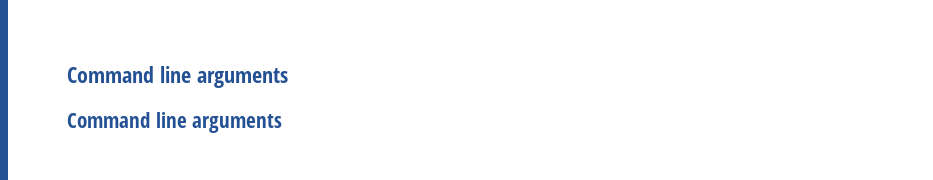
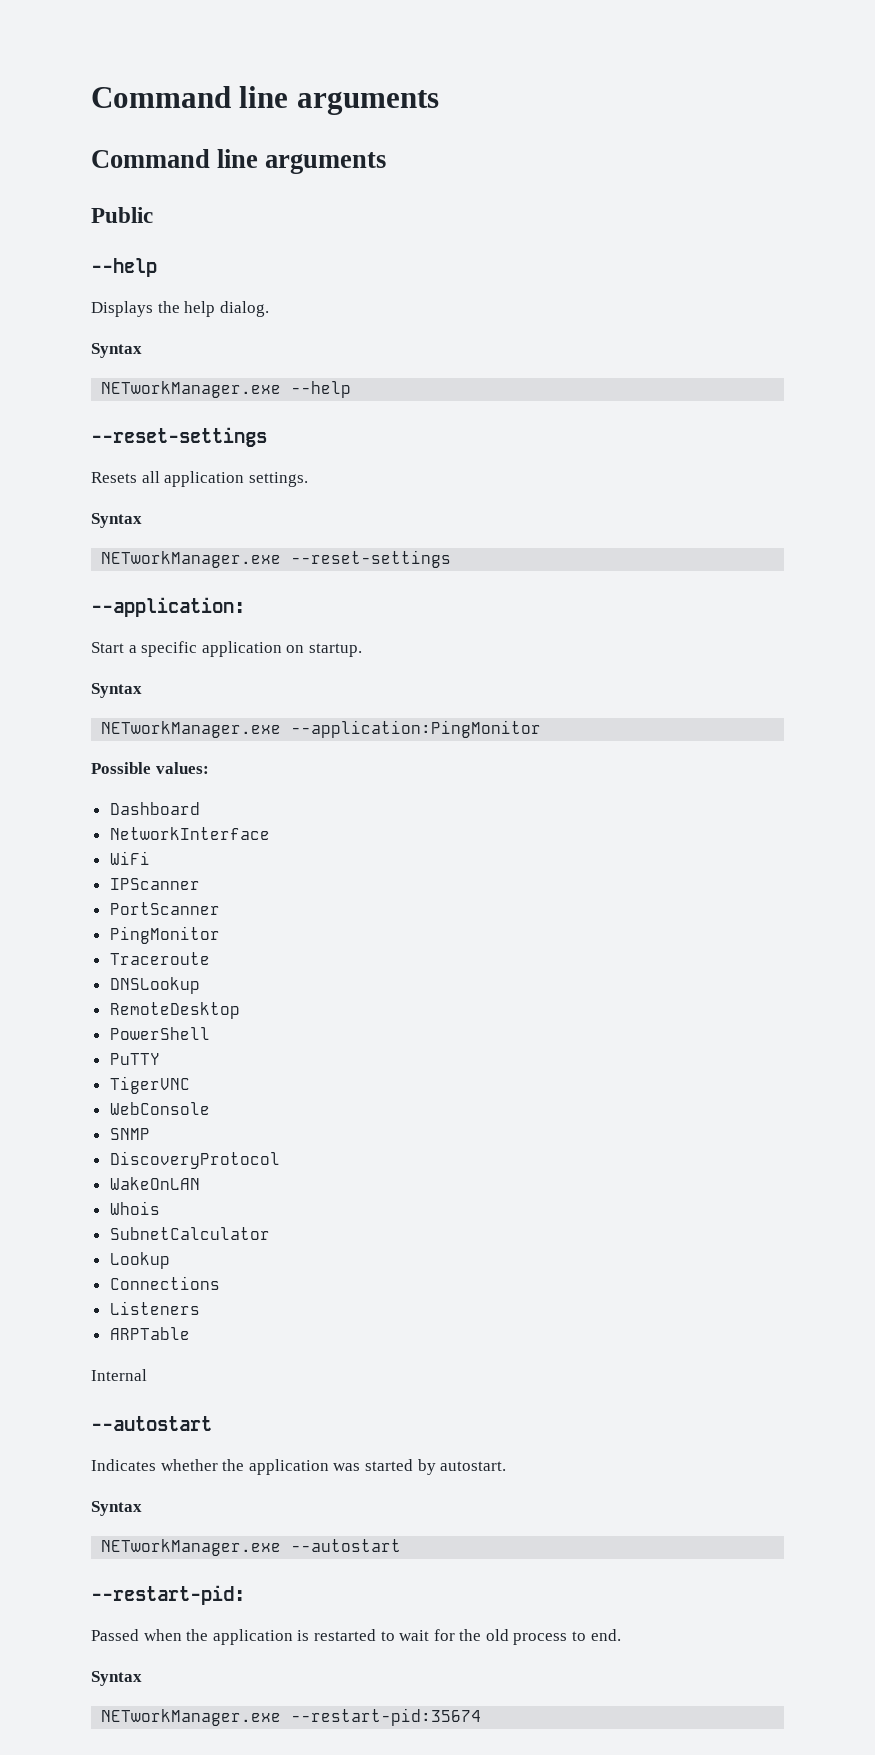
(283, 123) none -> [91,207,153,223] [91,258,157,277] [91,301,269,317] [91,343,142,358] [101,381,352,398] [91,427,267,447] [91,471,308,487] [91,513,142,528] [101,550,452,568] [91,597,245,617] [91,641,362,657] [91,683,142,698] [101,720,542,738] [91,762,209,774] [109,802,200,815] [109,827,270,840] [109,851,150,865] [109,878,200,890] [109,902,220,915] [109,926,220,944] [109,952,210,965] [109,977,200,994] [109,1002,240,1019] [109,1027,210,1040] [109,1053,160,1065] [109,1076,190,1094] [109,1102,210,1115] [109,1128,150,1140] [109,1151,280,1169] [109,1177,200,1190] [109,1201,160,1215] [109,1227,270,1240] [109,1252,170,1269] [109,1276,220,1290] [109,1301,200,1315] [109,1327,190,1340] [91,1369,147,1381] [91,1416,212,1431] [91,1459,507,1475] [91,1501,142,1516] [101,1539,402,1556] [91,1585,245,1605] [91,1629,621,1645] [91,1671,142,1686] [101,1708,482,1726] // Public // --help // Displays the help dialog. // Syntax // NETworkManager.exe --help // --reset-settings // Resets all application settings. // Syntax // NETworkManager.exe --reset-settings // --application: // Start a specific application on startup. // Syntax // NETworkManager.exe --application:PingMonitor // Possible values: // Dashboard // NetworkInterface // WiFi // IPScanner // PortScanner // PingMonitor // Traceroute // DNSLookup // RemoteDesktop // PowerShell // PuTTY // TigerVNC // WebConsole // SNMP // DiscoveryProtocol // WakeOnLAN // Whois // SubnetCalculator // Lookup // Connections // Listeners // ARPTable // Internal // --autostart // Indicates whether the application was started by autostart. // Syntax // NETworkManager.exe --autostart // --restart-pid: // Passed when the application is restarted to wait for the old process to end. // Syntax // NETworkManager.exe --restart-pid:35674

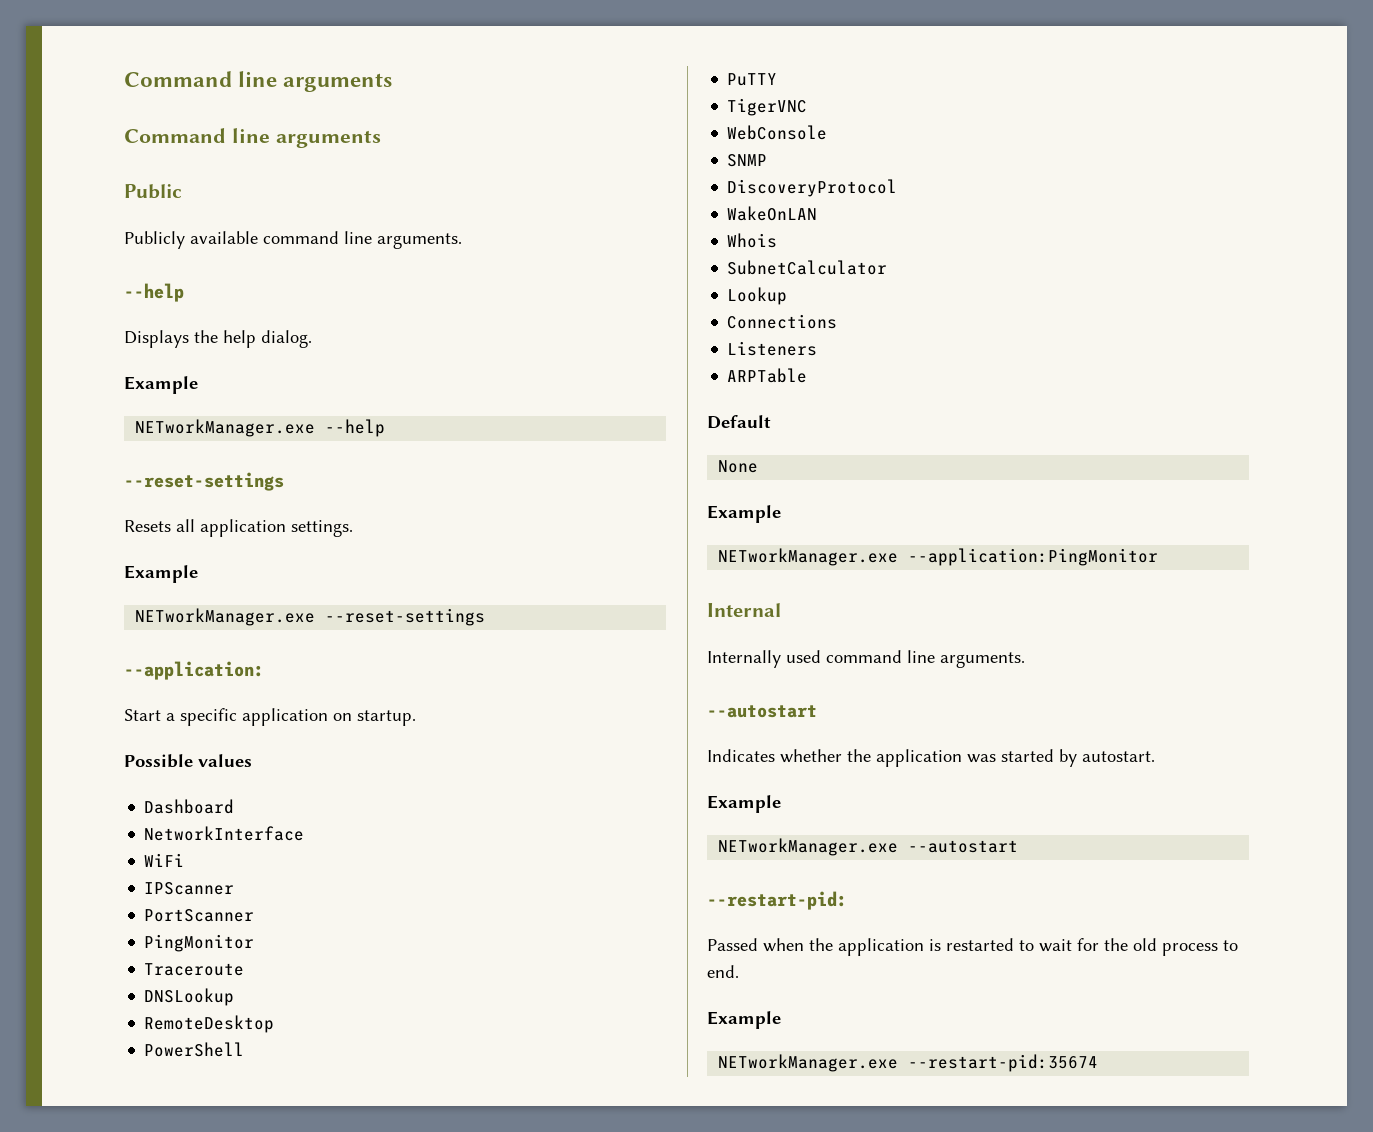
(153, 215) none -> [124,231,462,249] // Publicly available command line arguments.
[91,343,142,358] Syntax -> [124,376,198,394] Example
[91,513,142,528] Syntax -> [124,565,198,583] Example
[91,683,142,698] [101,720,542,738] // Syntax // NETworkManager.exe --application:PingMonitor -> (416, 718) none
[155,762,209,774] values: -> [198,754,252,767] values
[91,1369,147,1381] Internal -> [707,415,771,429] [718,460,759,473] [707,505,781,523] [718,548,1159,566] [707,603,781,617] [707,650,1025,668] Default // None // Example // NETworkManager.exe --application:PingMonitor // Internal // Internally used command line arguments.
[91,1501,142,1516] Syntax -> [707,795,781,813] Example
[91,1671,142,1686] Syntax -> [707,1011,781,1029] Example

